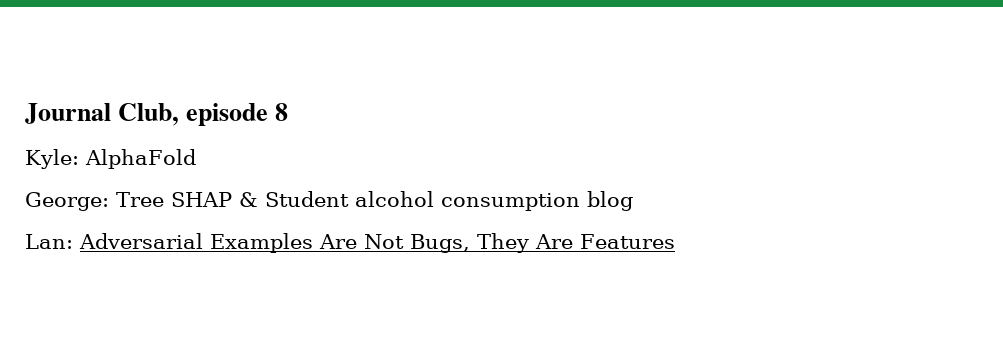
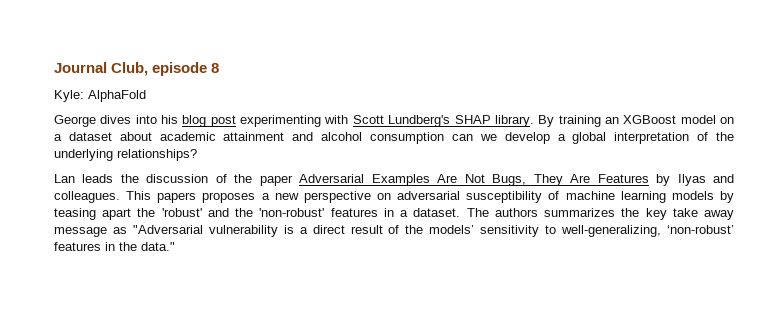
[25,191,633,211] [25,234,73,249] George: Tree SHAP & Student alcohol consumption blog // Lan: -> [54,115,735,127] [54,132,735,144] [54,149,197,161] [54,174,293,186] George dives into his blog post experimenting with Scott Lundberg's SHAP library. By training an XGBoost model on a dataset about academic attainment and alcohol consumption can we develop a global interpretation of the underlying relationships? // Lan leads the discussion of the paper
(675, 241) none -> [656,174,735,186] [54,191,734,203] [54,208,735,220] [54,225,735,237] [54,242,175,251] by Ilyas and colleagues. This papers proposes a new perspective on adversarial susceptibility of machine learning models by teasing apart the 'robust' and the 'non-robust' features in a dataset. The authors summarizes the key take away message as "Adversarial vulnerability is a direct result of the models’ sensitivity to well-generalizing, ‘non-robust’ features in the data."

